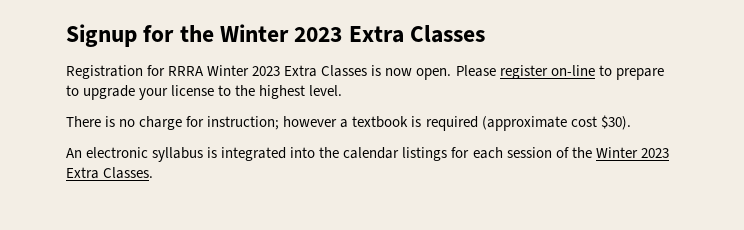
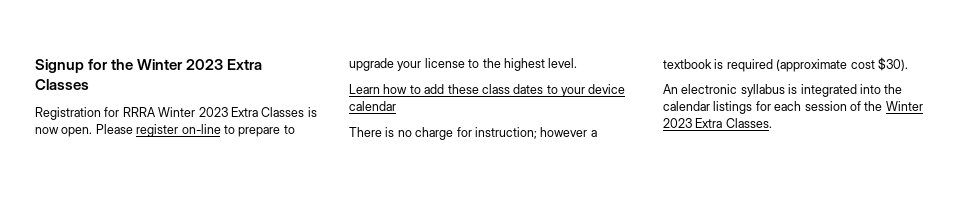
(343, 90) none -> [349,84,626,97] [349,101,396,111] // Learn how to add these class dates to your device calendar

